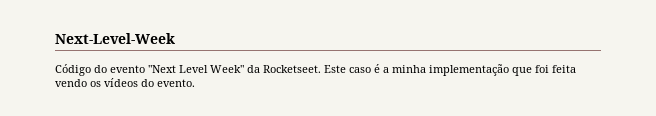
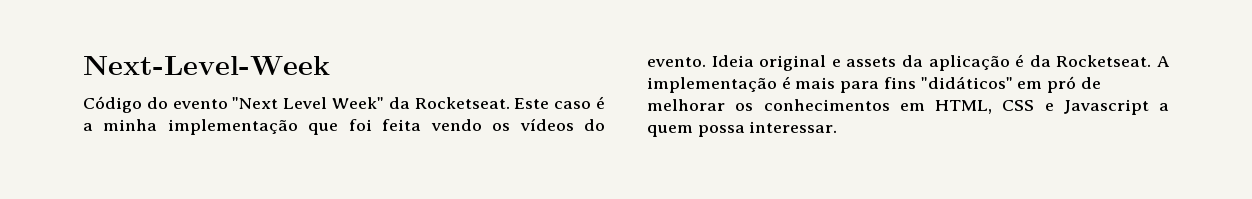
[263,65,321,73] Rocketseet. -> [414,97,510,109] Rocketseat.
(195, 83) none -> [711,54,1170,71] [647,76,1101,93] [647,99,1169,115] [647,121,838,137] Ideia original e assets da aplicação é da Rocketseat. A implementação é mais para fins "didáticos" em pró de melhorar os conhecimentos em HTML, CSS e Javascript a quem possa interessar.

